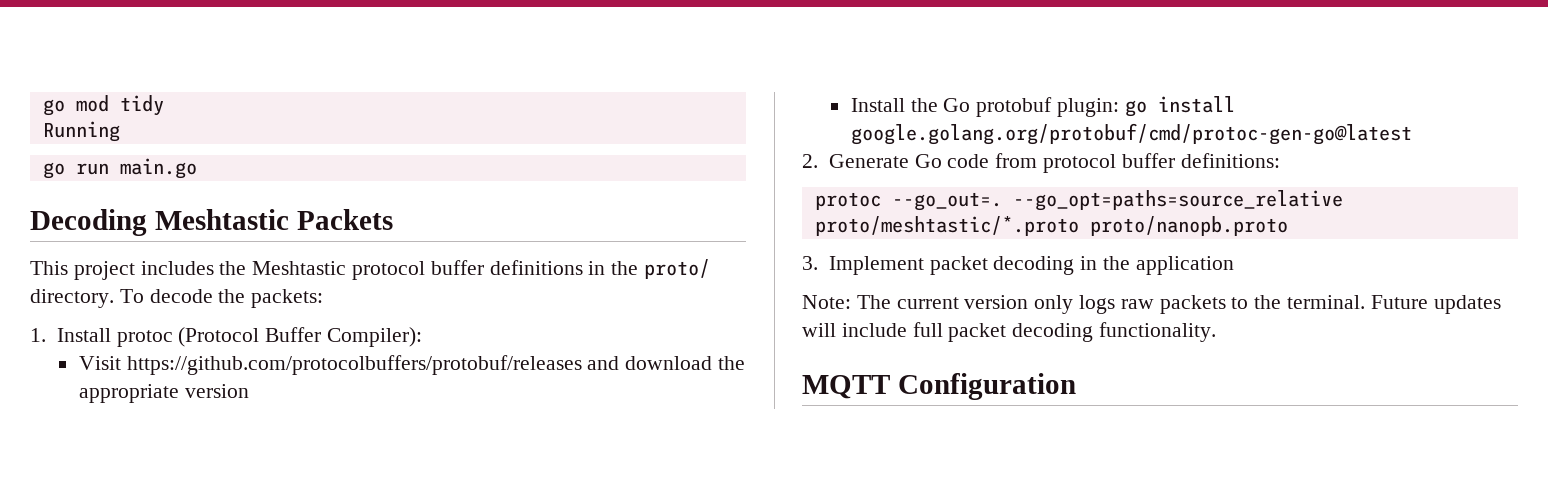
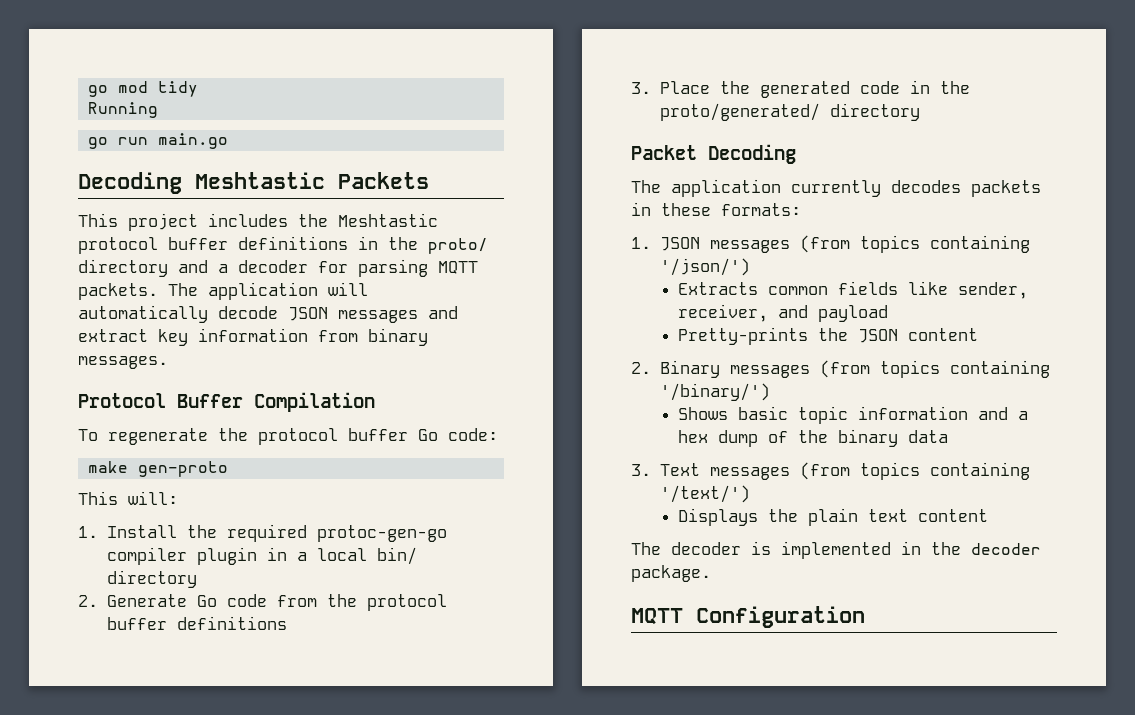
[30,289,324,308] [30,327,422,347] [78,355,745,375] [78,384,249,403] [850,96,1235,117] [850,123,1412,145] directory. To decode the packets: // 1. Install protoc (Protocol Buffer Compiler): // Visit https://github.com/protocolbuffers/protobuf/releases and download the appropriate version // Install the Go protobuf plugin: go install google.golang.org/protobuf/cmd/protoc-gen-go@latest -> [78,259,478,277] [78,282,368,300] [78,305,458,323] [78,328,428,346] [78,356,168,369] [78,392,375,412] [78,428,498,445] [88,461,229,477] [78,491,178,505] [78,524,447,542] [106,547,417,565] [106,570,197,588] directory and a decoder for parsing MQTT packets. The application will automatically decode JSON messages and extract key information from binary messages. // Protocol Buffer Compilation // To regenerate the protocol buffer Go code: // make gen-proto // This will: // 1. Install the required protoc-gen-go compiler plugin in a local bin/ directory
[1042,153,1280,173] [814,190,1343,211] [814,216,1288,236] [802,256,1234,275] [802,295,1501,314] [802,322,1217,342] protocol buffer definitions: // protoc --go_out=. --go_opt=paths=source_relative proto/meshtastic/*.proto proto/nanopb.proto // 3. Implement packet decoding in the application // Note: The current version only logs raw packets to the terminal. Future updates will include full packet decoding functionality. -> [326,594,447,611] [106,616,287,630] [631,80,970,98] [659,103,920,121] [631,144,796,164] [631,179,1041,197] [631,202,801,216] [631,235,1030,253] [659,258,750,276] [678,281,1029,299] [678,304,889,322] [678,327,979,345] [631,360,1050,378] [659,383,770,401] [678,406,1029,424] [678,429,949,447] [631,462,1030,480] [659,485,750,503] [678,508,989,526] [631,541,1041,559] [631,565,711,582] the protocol buffer definitions // 3. Place the generated code in the proto/generated/ directory // Packet Decoding // The application currently decodes packets in these formats: // 1. JSON messages (from topics containing '/json/') // Extracts common fields like sender, receiver, and payload // Pretty-prints the JSON content // 2. Binary messages (from topics containing '/binary/') // Shows basic topic information and a hex dump of the binary data // 3. Text messages (from topics containing '/text/') // Displays the plain text content // The decoder is implemented in the decoder package.

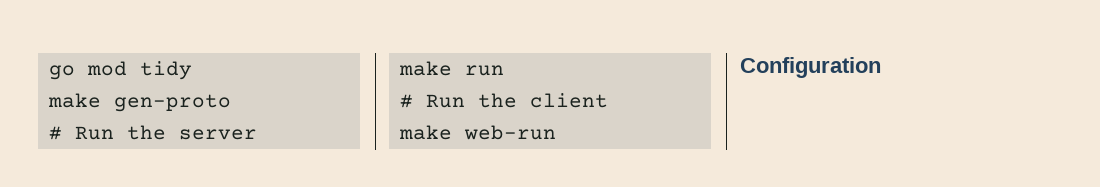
[88,102,159,118] [88,133,229,149] [78,172,429,194] [78,213,438,231] [78,236,488,254] [78,259,478,277] [78,282,368,300] [78,305,458,323] [78,328,428,346] [78,356,168,369] [78,392,375,412] [78,428,498,445] [88,461,229,477] [78,491,178,505] [78,524,447,542] [106,547,417,565] [106,570,197,588] [78,594,447,611] [106,616,287,630] [631,80,970,98] [659,103,920,121] [631,144,796,164] [631,179,1041,197] [631,202,801,216] [631,235,1030,253] [659,258,750,276] [678,281,1029,299] [678,304,889,322] [678,327,979,345] [631,360,1050,378] [659,383,770,401] [678,406,1029,424] [678,429,949,447] [631,462,1030,480] [659,485,750,503] [678,508,989,526] [631,541,1041,559] [631,565,711,582] [631,608,683,625] Running // go run main.go // Decoding Meshtastic Packets // This project includes the Meshtastic protocol buffer definitions in the proto/ directory and a decoder for parsing MQTT packets. The application will automatically decode JSON messages and extract key information from binary messages. // Protocol Buffer Compilation // To regenerate the protocol buffer Go code: // make gen-proto // This will: // 1. Install the required protoc-gen-go compiler plugin in a local bin/ directory // 2. Generate Go code from the protocol buffer definitions // 3. Place the generated code in the proto/generated/ directory // Packet Decoding // The application currently decodes packets in these formats: // 1. JSON messages (from topics containing '/json/') // Extracts common fields like sender, receiver, and payload // Pretty-prints the JSON content // 2. Binary messages (from topics containing '/binary/') // Shows basic topic information and a hex dump of the binary data // 3. Text messages (from topics containing '/text/') // Displays the plain text content // The decoder is implemented in the decoder package. // MQTT -> [47,93,231,112] [48,125,257,140] [398,61,504,76] [399,93,608,108] [398,125,556,140] make gen-proto // # Run the server // make run // # Run the client // make web-run //

